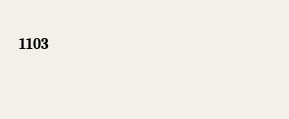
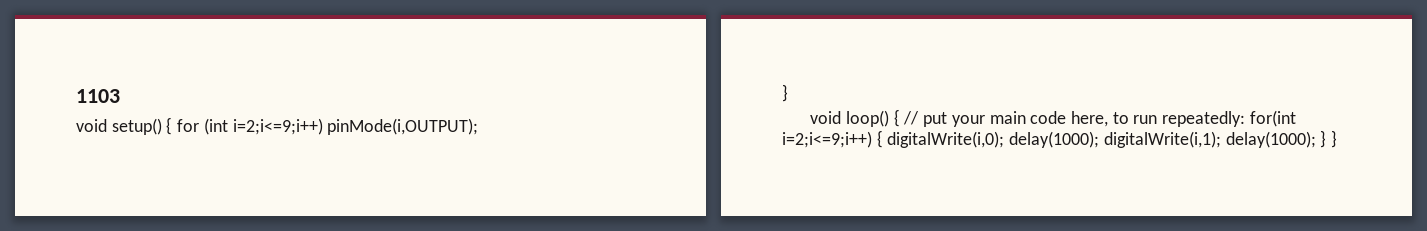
(49, 43) none -> [76,117,479,135] [782,84,788,102] [810,109,1296,127] [782,130,1338,148] // void setup() { for (int i=2;i<=9;i++) pinMode(i,OUTPUT); // } // void loop() { // put your main code here, to run repeatedly: for(int i=2;i<=9;i++) { digitalWrite(i,0); delay(1000); digitalWrite(i,1); delay(1000); } }

